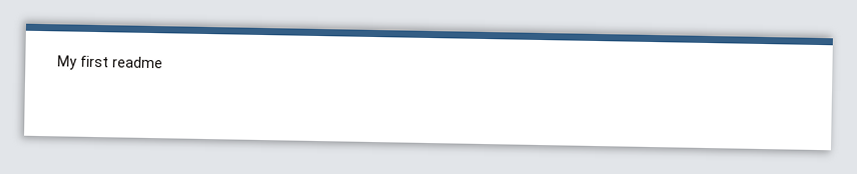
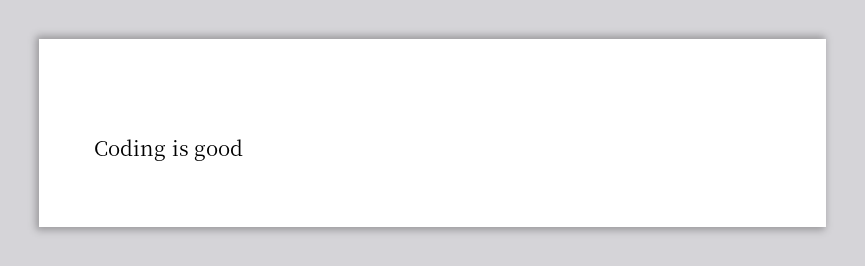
[57,55,163,70] My first readme -> [94,139,244,161] Coding is good

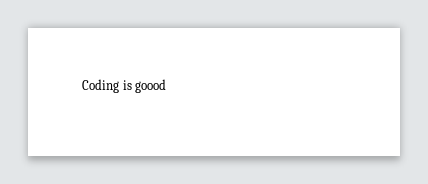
[194,139,244,161] good -> [135,79,167,93] goood

